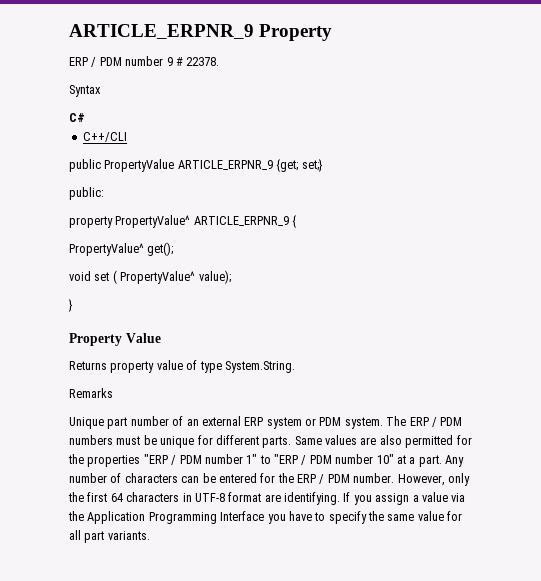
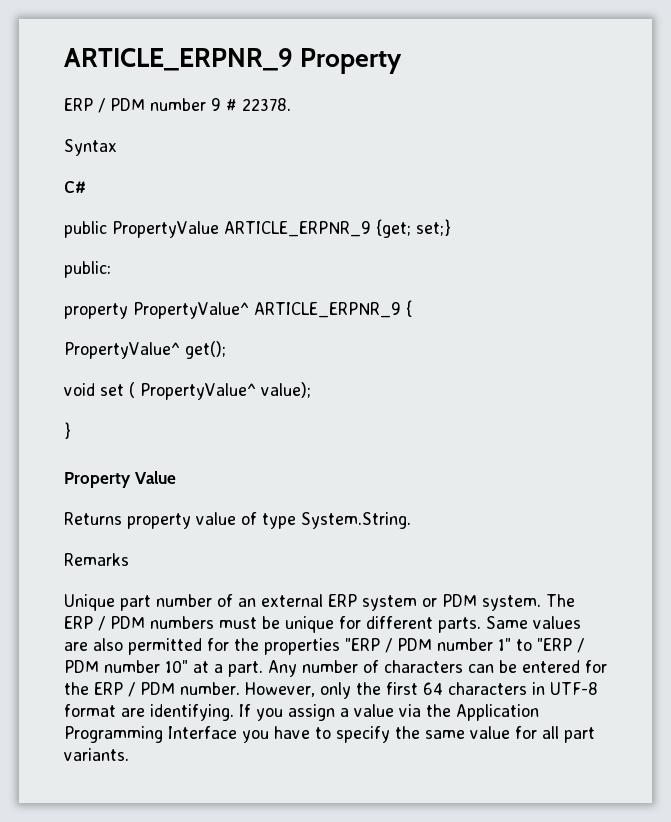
[82,132,127,142] // C++/CLI -> (86, 187) none

